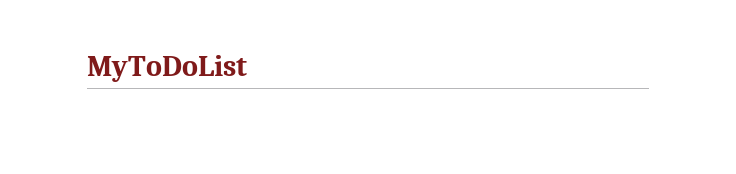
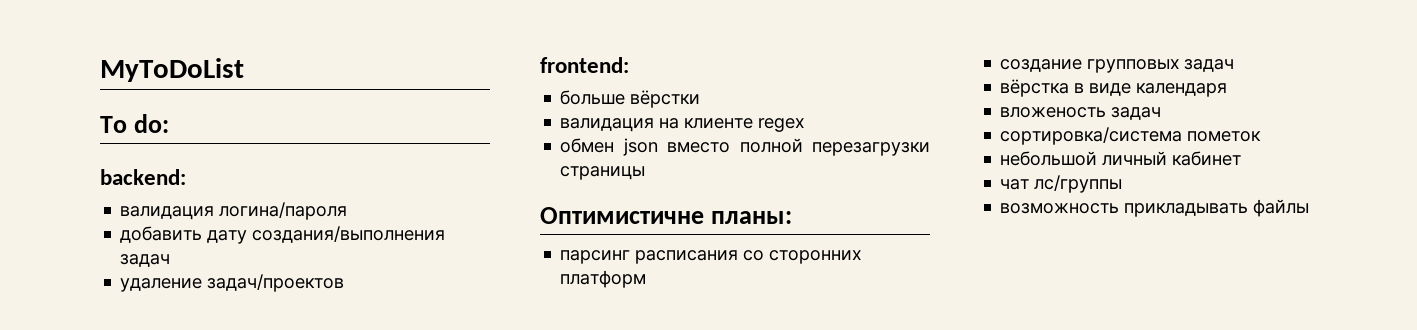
(247, 68) none -> [100,114,169,133] [100,169,186,185] [120,202,348,220] [120,226,446,244] [120,254,171,267] [120,274,345,292] [540,57,629,73] [560,90,701,108] [560,118,805,132] [560,138,930,156] [560,166,646,180] [540,207,792,224] [560,250,862,264] [560,270,647,288] [1000,59,1235,73] [1000,79,1228,97] [1000,107,1162,120] [1000,127,1262,145] [1000,151,1242,166] [1000,175,1123,193] [1000,199,1310,217] // To do: // backend: // валидация логина/пароля // добавить дату создания/выполнения задач // удаление задач/проектов // frontend: // больше вёрстки // валидация на клиенте regex // обмен json вместо полной перезагрузки страницы // Оптимистичне планы: // парсинг расписания со сторонних платформ // создание групповых задач // вёрстка в виде календаря // вложеность задач // сортировка/система пометок // небольшой личный кабинет // чат лс/группы // возможность прикладывать файлы

